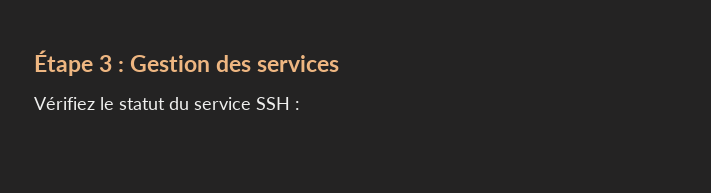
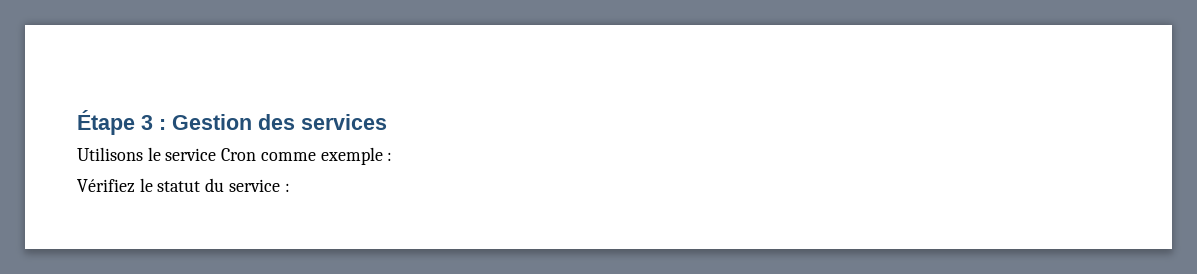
(340, 63) none -> [77,147,393,165] // Utilisons le service Cron comme exemple :
[256,97,290,110] SSH -> (280, 185) none

